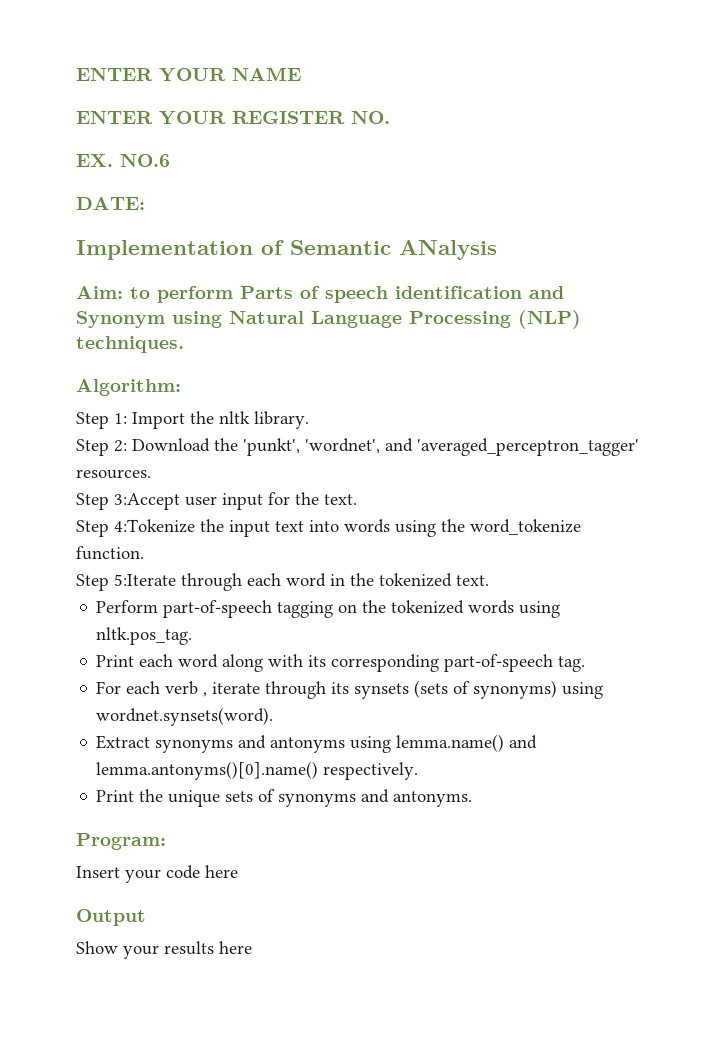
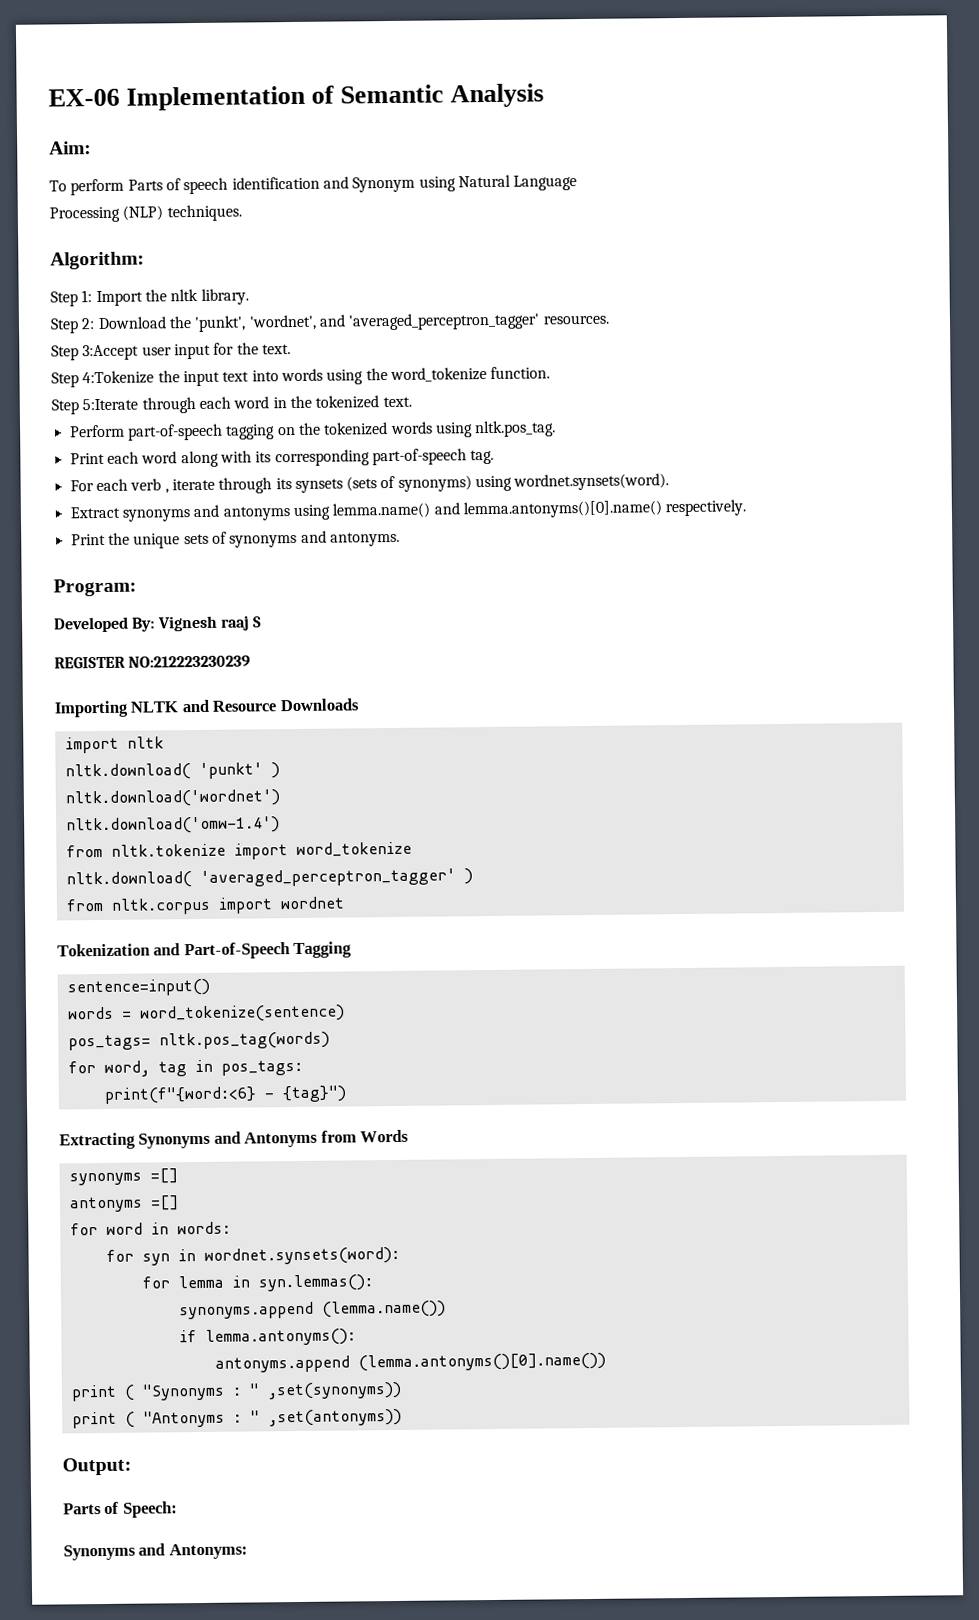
[76,67,301,82] [76,111,390,125] [76,154,170,167] [76,197,145,210] ENTER YOUR NAME // ENTER YOUR REGISTER NO. // EX. NO.6 // DATE: // -> [48,88,120,107] EX-06
[399,240,497,260] ANalysis -> [450,83,545,108] Analysis
[130,287,150,299] to -> [49,180,67,192] // To
(402, 319) none -> (578, 183) //
[76,865,238,883] [76,909,146,926] [76,941,252,959] Insert your code here // Output // Show your results here -> [53,615,263,633] [54,655,252,669] [54,698,359,718] [64,736,164,754] [64,762,280,781] [64,789,280,808] [65,816,280,835] [65,841,412,860] [65,868,473,889] [65,896,345,915] [57,941,353,960] [66,978,210,997] [67,1004,345,1023] [67,1031,330,1051] [67,1059,303,1077] [103,1085,346,1104] [59,1129,410,1150] [68,1168,178,1186] [68,1195,179,1213] [69,1221,231,1236] [105,1246,400,1266] [141,1274,373,1292] [178,1300,446,1320] [178,1328,356,1346] [214,1352,606,1373] [70,1381,402,1402] [71,1408,402,1429] [62,1457,132,1476] [63,1501,178,1518] [63,1543,248,1561] Developed By: Vignesh raaj S // REGISTER NO:212223230239 // Importing NLTK and Resource Downloads // import nltk // nltk.download( 'punkt' ) // nltk.download('wordnet') // nltk.download('omw-1.4') // from nltk.tokenize import word_tokenize // nltk.download( 'averaged_perceptron_tagger' ) // from nltk.corpus import wordnet // Tokenization and Part-of-Speech Tagging // sentence=input() // words = word_tokenize(sentence) // pos_tags= nltk.pos_tag(words) // for word, tag in pos_tags: // print(f"{word:<6} - {tag}") // Extracting Synonyms and Antonyms from Words // synonyms =[] // antonyms =[] // for word in words: // for syn in wordnet.synsets(word): // for lemma in syn.lemmas(): // synonyms.append (lemma.name()) // if lemma.antonyms(): // antonyms.append (lemma.antonyms()[0].name()) // print ( "Synonyms : " ,set(synonyms)) // print ( "Antonyms : " ,set(antonyms)) // Output: // Parts of Speech: // Synonyms and Antonyms:

